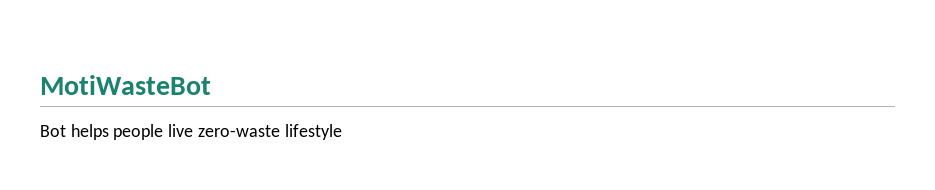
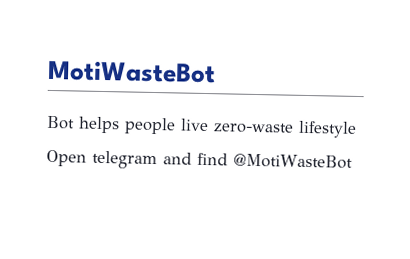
(342, 132) none -> [46,149,353,170] // Open telegram and find @MotiWasteBot

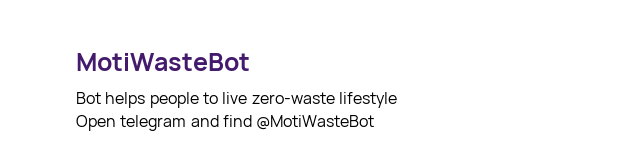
(176, 126) none -> [202,92,218,104] to

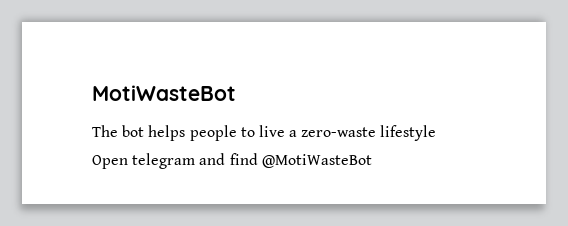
[76,92,101,104] Bot -> [92,125,145,137] The bot
(248, 98) none -> [289,130,298,137] a

